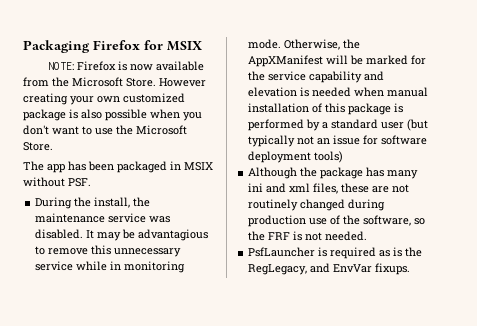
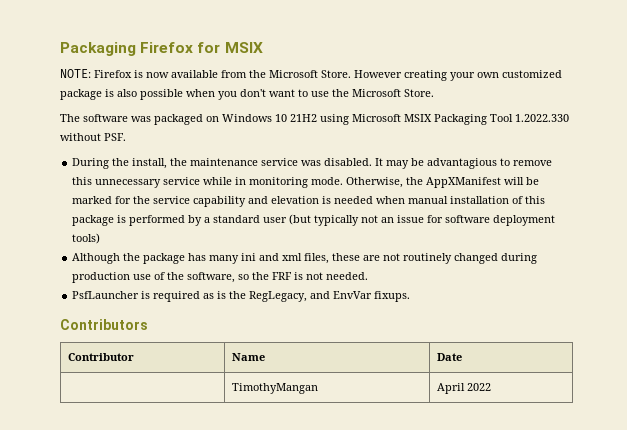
[47,161,213,173] app has been packaged in MSIX -> [83,114,569,125] software was packaged on Windows 10 21H2 using Microsoft MSIX Packaging Tool 1.2022.330
(411, 269) none -> [60,319,148,330] [67,353,134,361] [231,353,265,361] [436,353,462,361] [231,383,318,394] [436,383,491,394] // Contributors // Contributor | Name | Date // | TimothyMangan | April 2022

